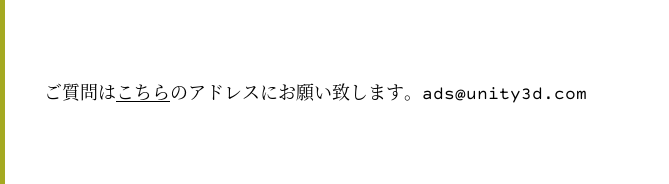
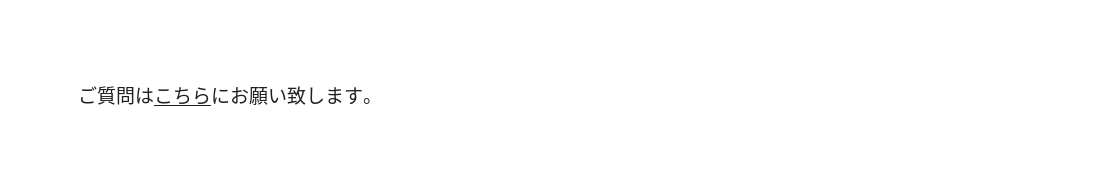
[170,85,260,101] のアドレス -> (211, 96) none
[422,87,587,103] ads@unity3d.com -> (382, 101) none

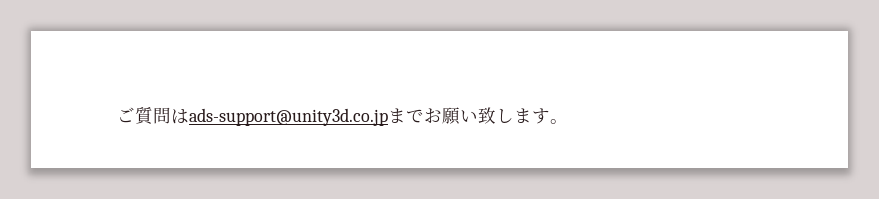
[153,87,230,105] こちらに -> [188,108,424,126] ads-support@unity3d.co.jpまで

